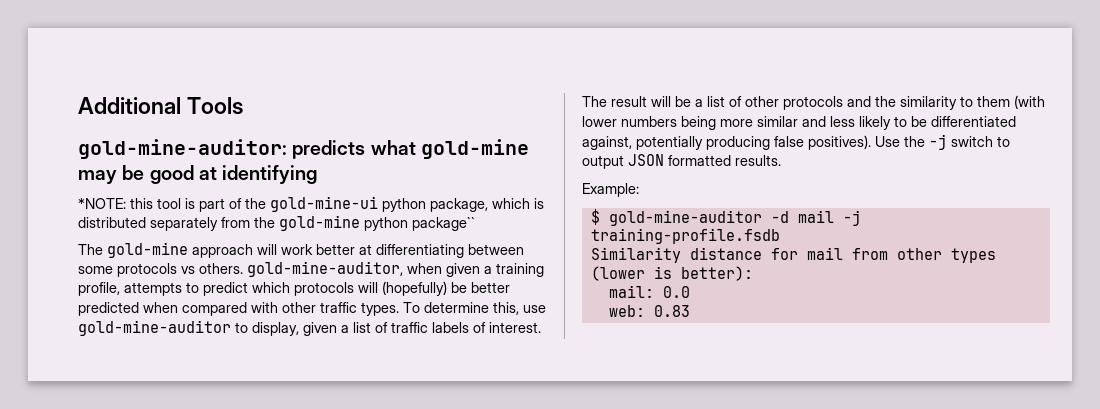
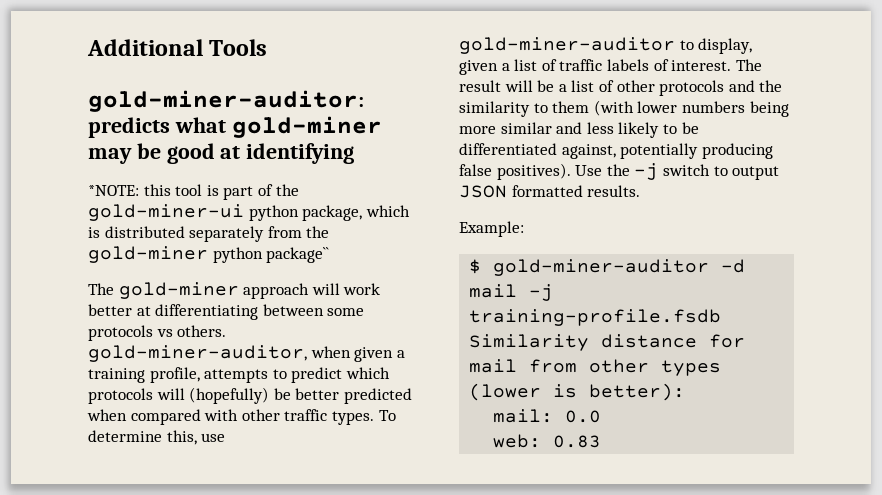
[78,139,287,159] gold-mine-auditor: -> [88,90,364,112] gold-miner-auditor:
[420,139,529,159] gold-mine -> [231,116,382,138] gold-miner
[270,196,378,212] gold-mine-ui -> [88,204,244,221] gold-miner-ui
[279,215,360,231] gold-mine -> [88,246,208,263] gold-miner
[107,242,188,258] gold-mine -> [118,282,239,299] gold-miner
[247,261,403,277] gold-mine-auditor, -> [88,345,307,362] gold-miner-auditor,
[78,320,231,336] gold-mine-auditor -> [459,37,675,54] gold-miner-auditor
[608,210,762,226] gold-mine-auditor -> [493,259,710,276] gold-miner-auditor

